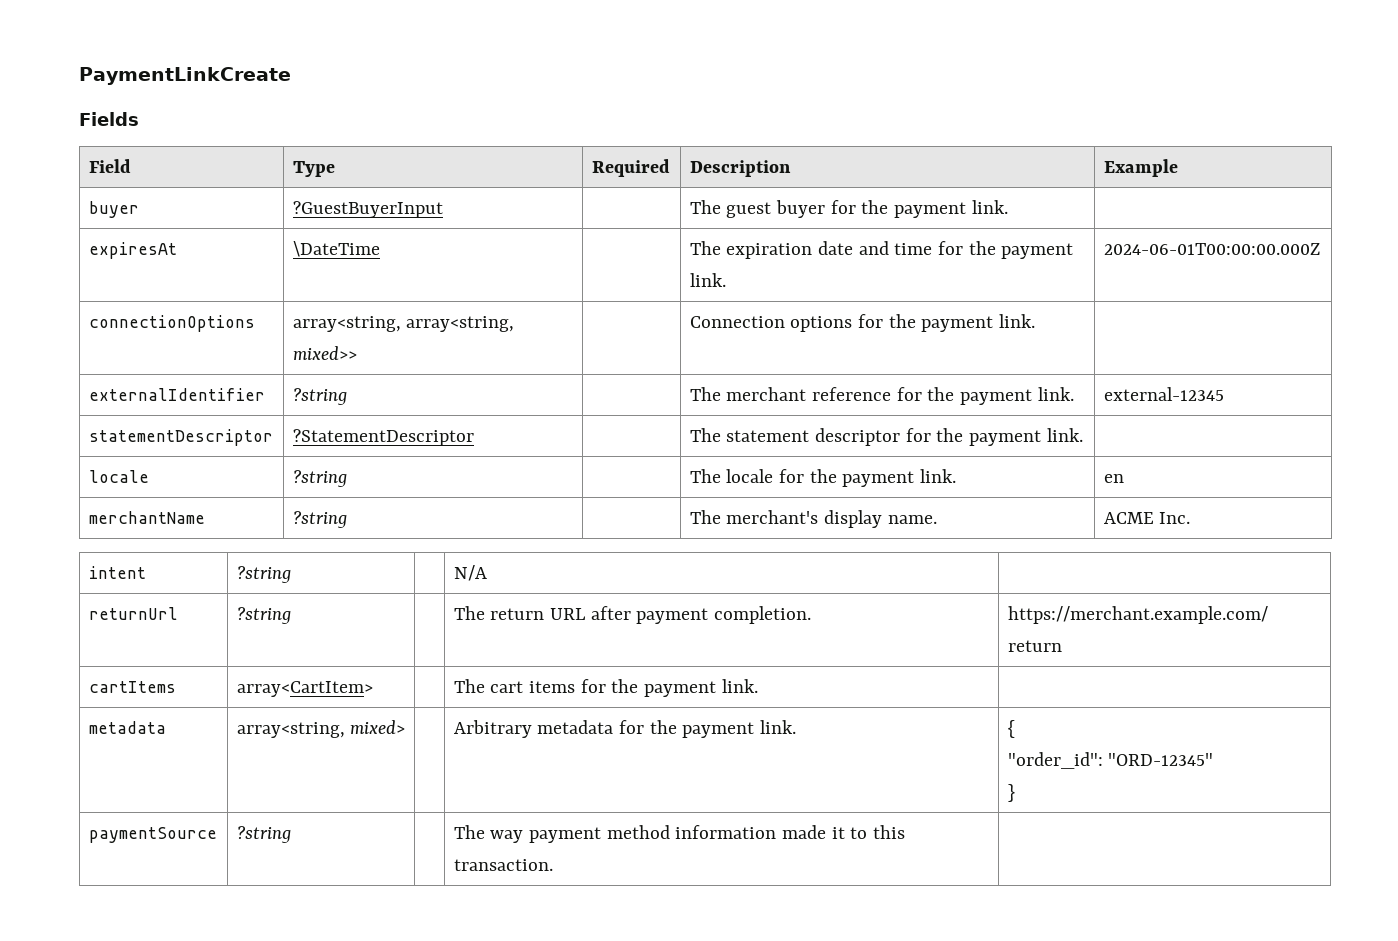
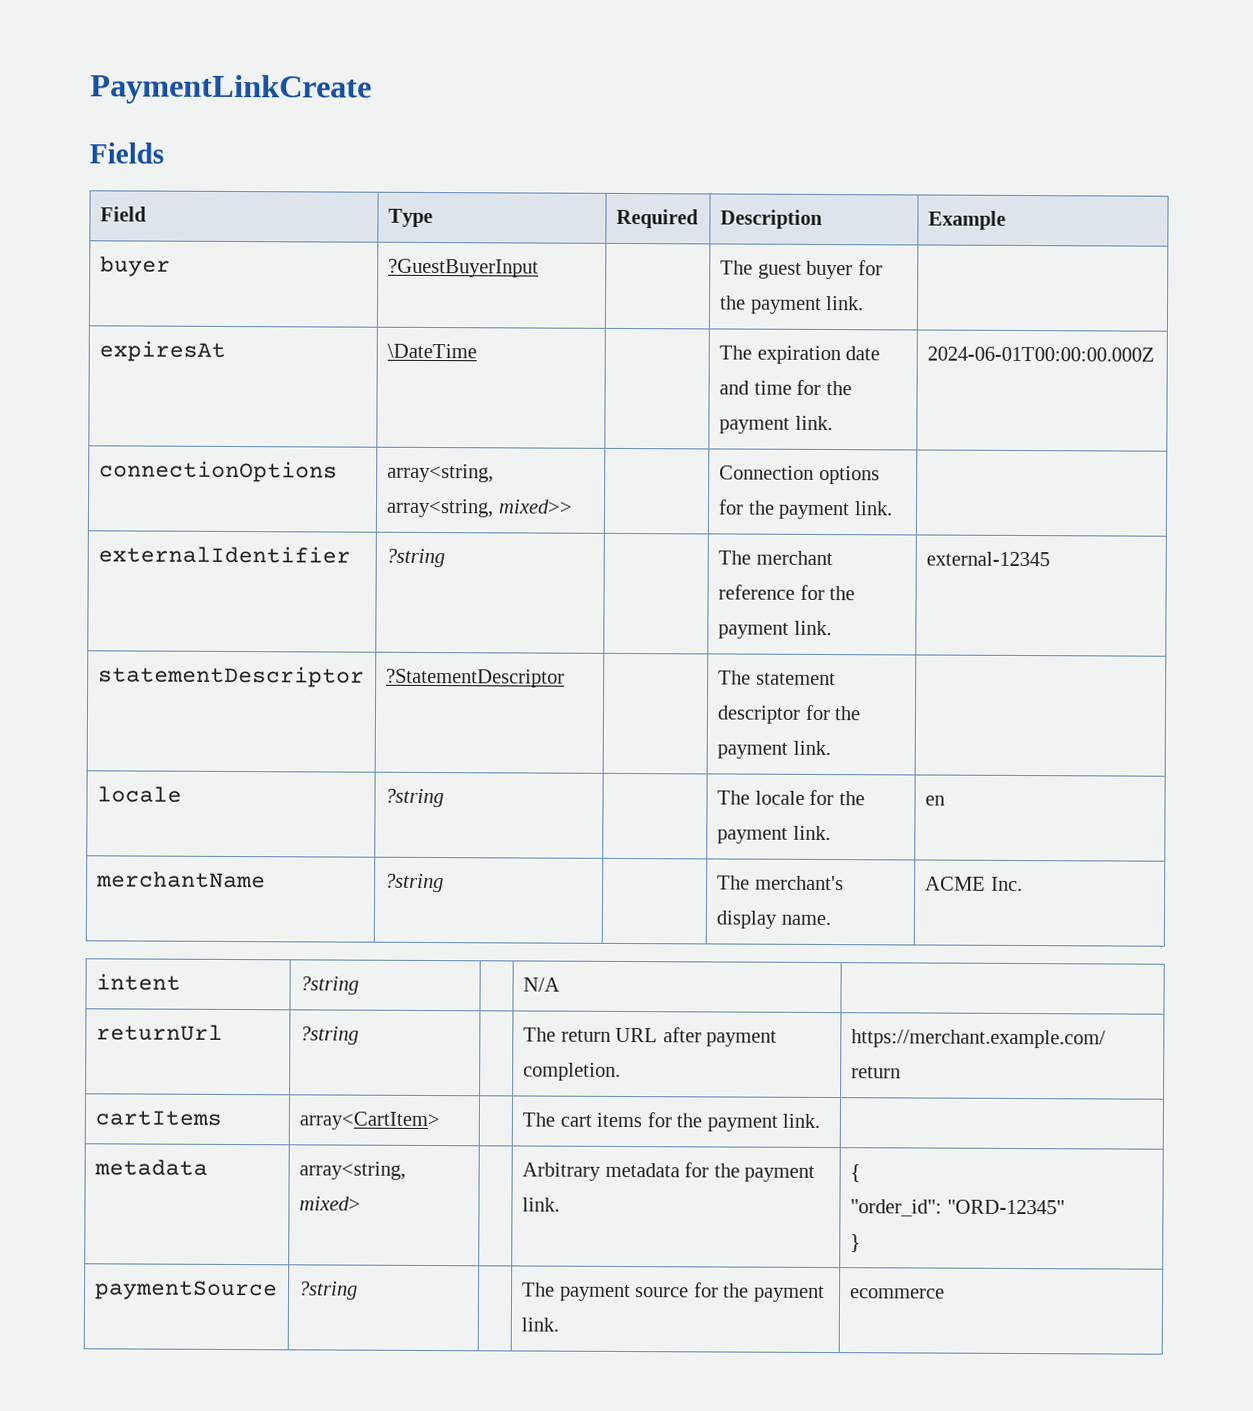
[490,825,905,843] [453,859,553,871] way payment method information made it to this transaction. | -> [558,1282,825,1303] [520,1317,559,1332] [849,1288,945,1299] payment source for the payment link. | ecommerce

